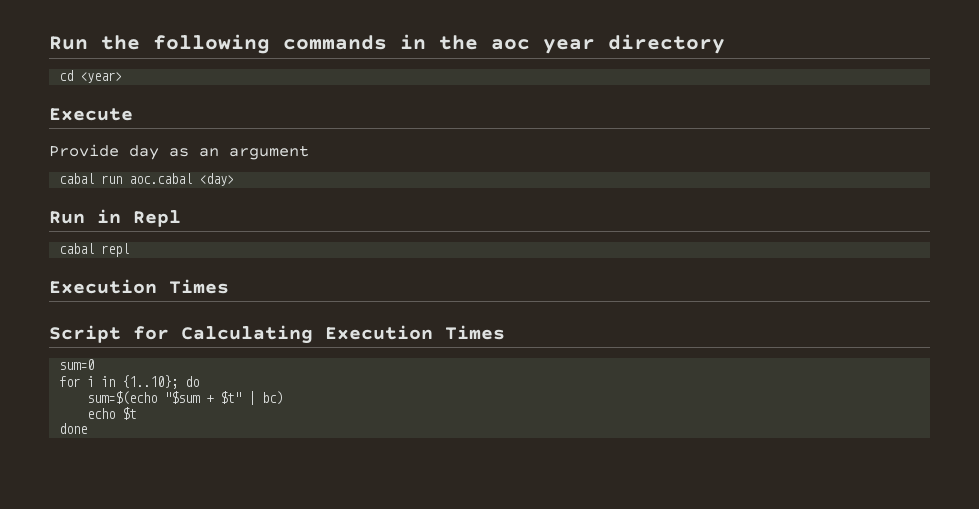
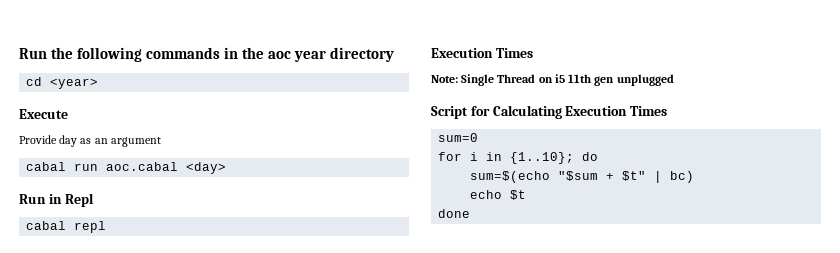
(229, 286) none -> [431,74,674,86] // Note: Single Thread on i5 11th gen unplugged

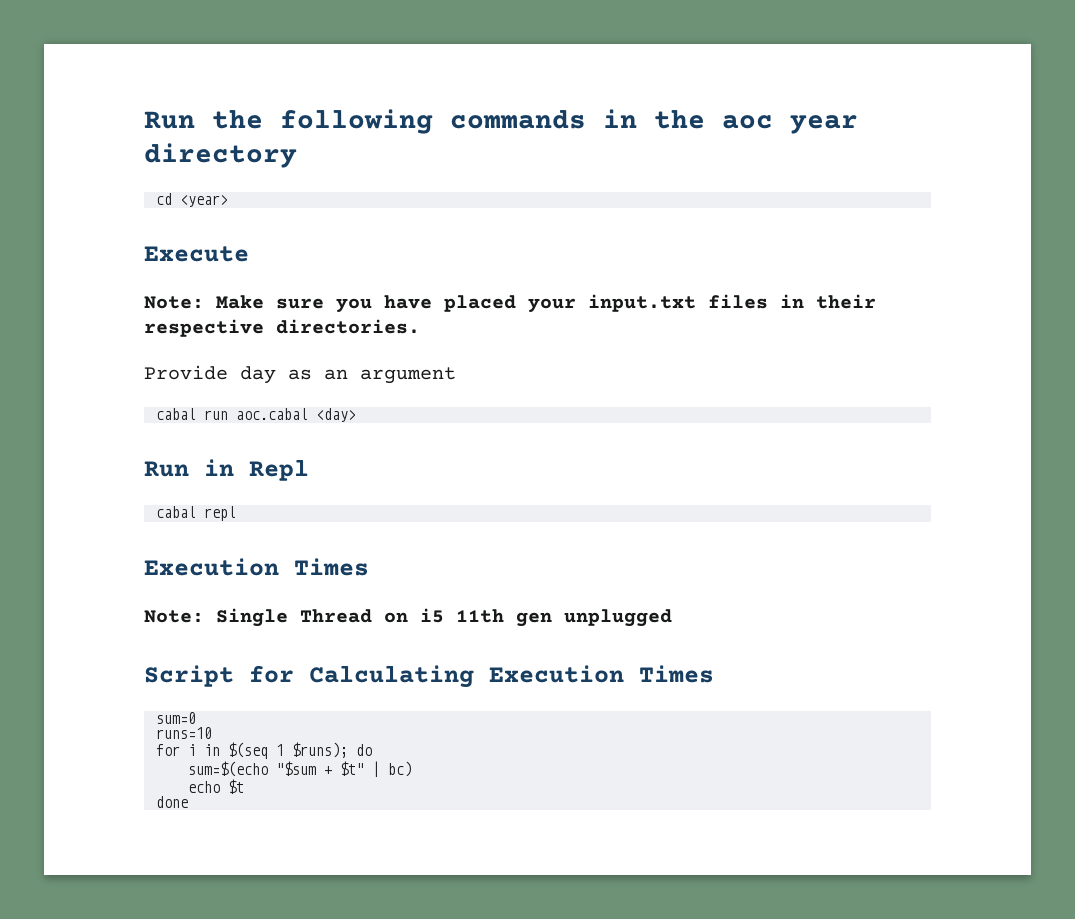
(68, 114) none -> [144,294,876,313] [144,319,420,337] // Note: Make sure you have placed your input.txt files in their respective directories.
(479, 137) none -> [156,727,212,739] // runs=10
[510,152,575,164] {1..10}; -> [228,742,348,759] $(seq 1 $runs);

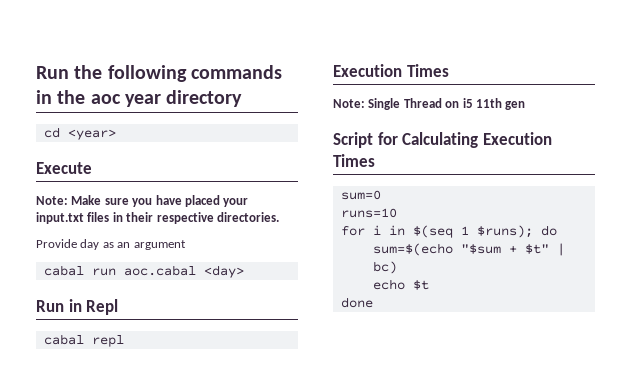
[564,609,672,627] unplugged -> (526, 105) none

